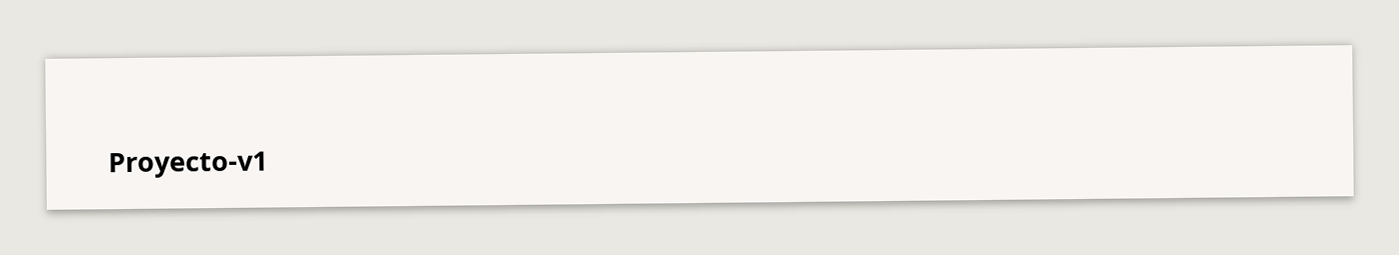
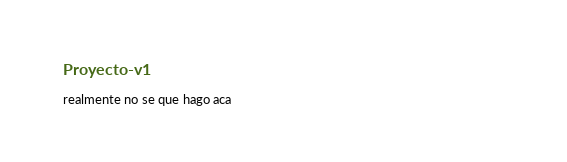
(268, 165) none -> [63,94,231,106] // realmente no se que hago aca

